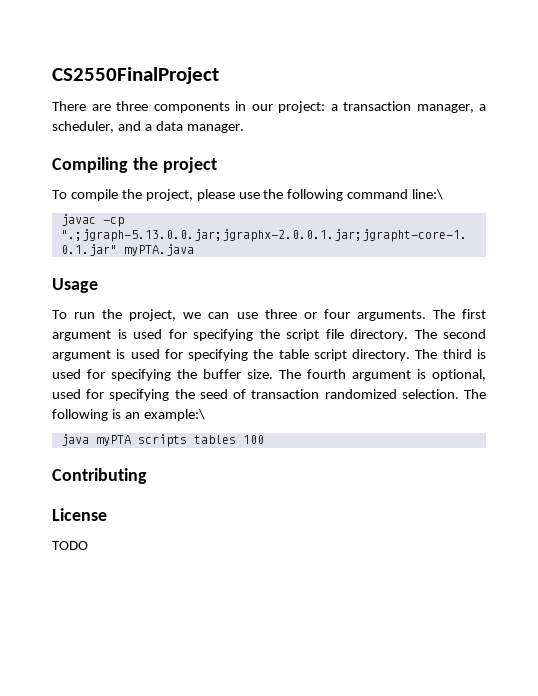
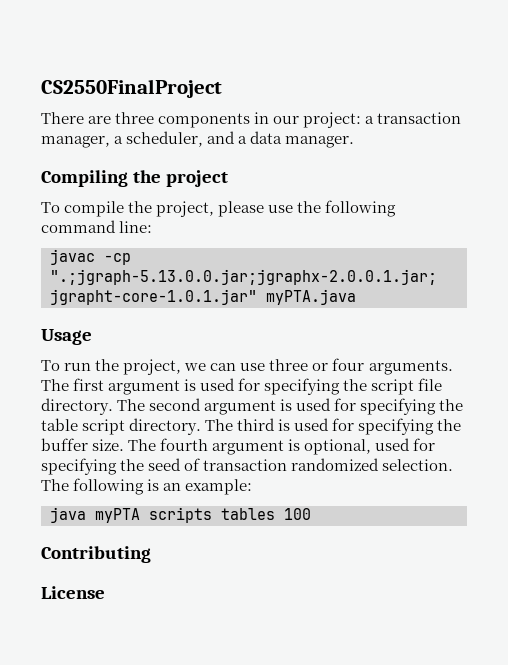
[412,189,444,200] line:\ -> [119,221,153,233] line:
[143,409,205,421] example:\ -> [185,479,253,495] example:
[52,541,88,550] // TODO -> (105, 592) none

